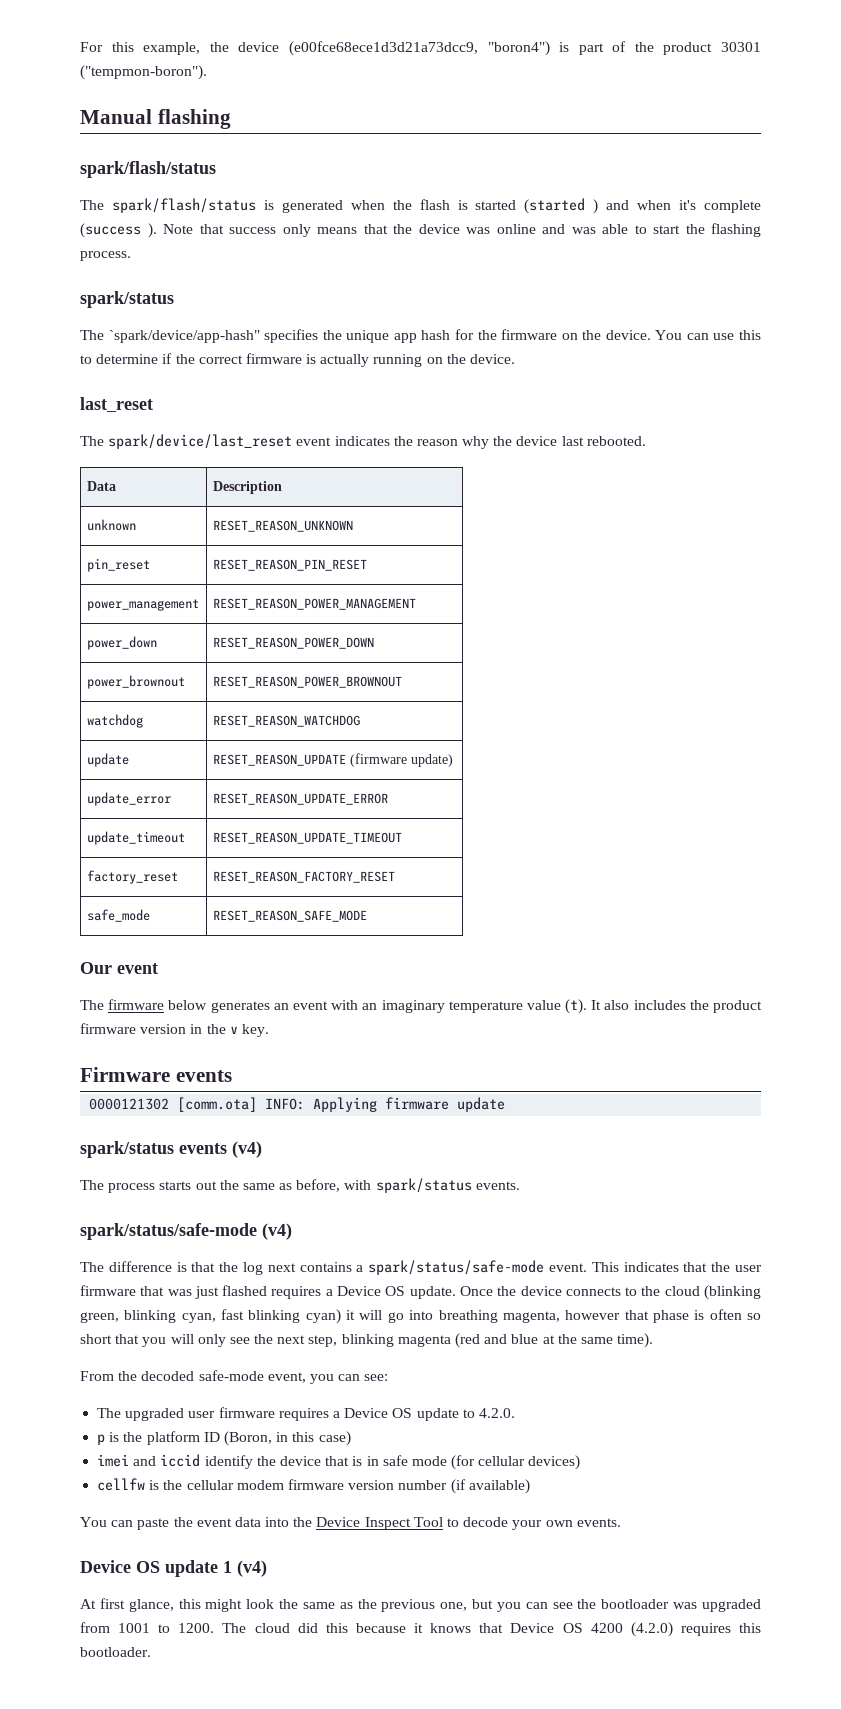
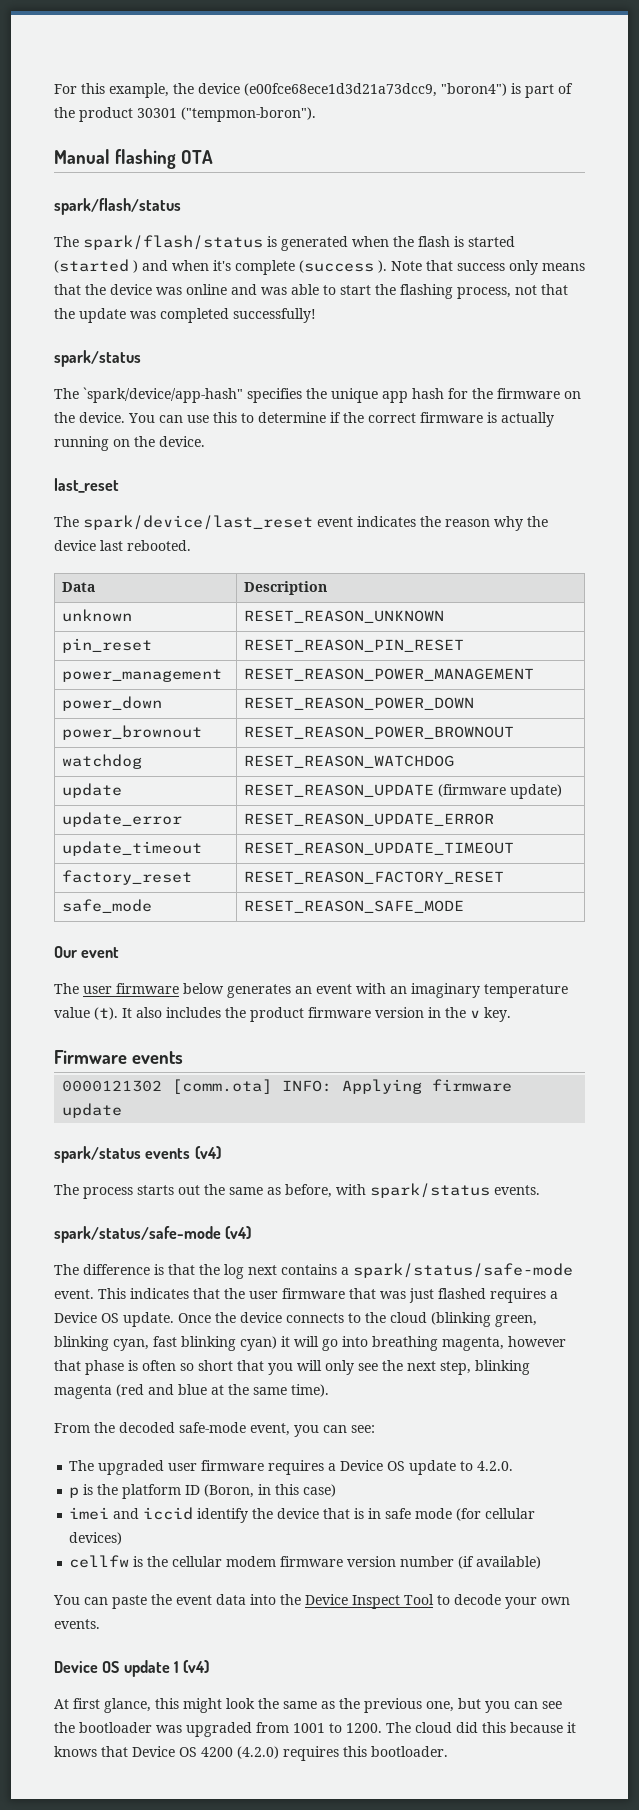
(231, 119) none -> [180,150,213,164] OTA
[80,251,131,261] process. -> [457,284,568,299] [54,308,316,323] process, not that the update was completed successfully!
(104, 1005) none -> [83,986,112,994] user

